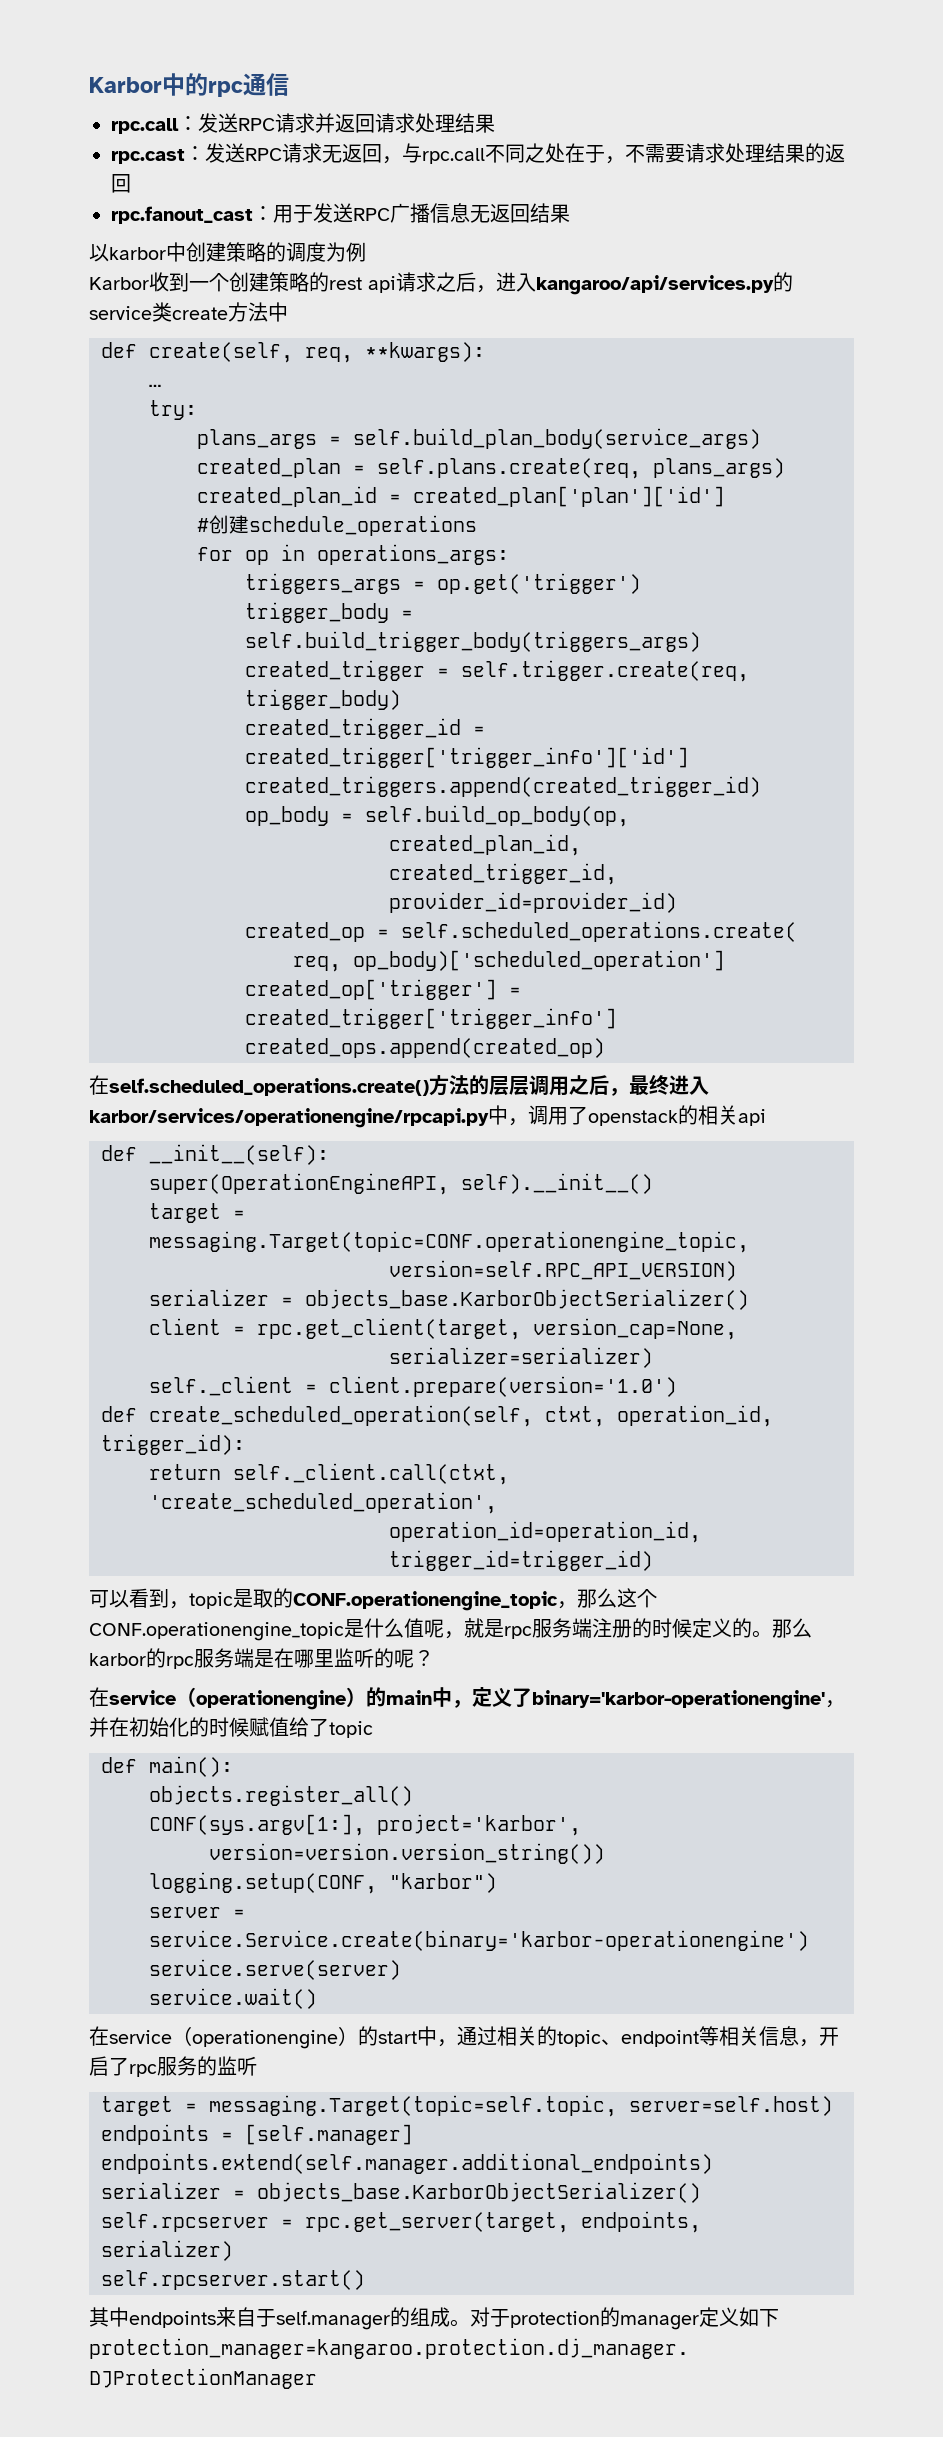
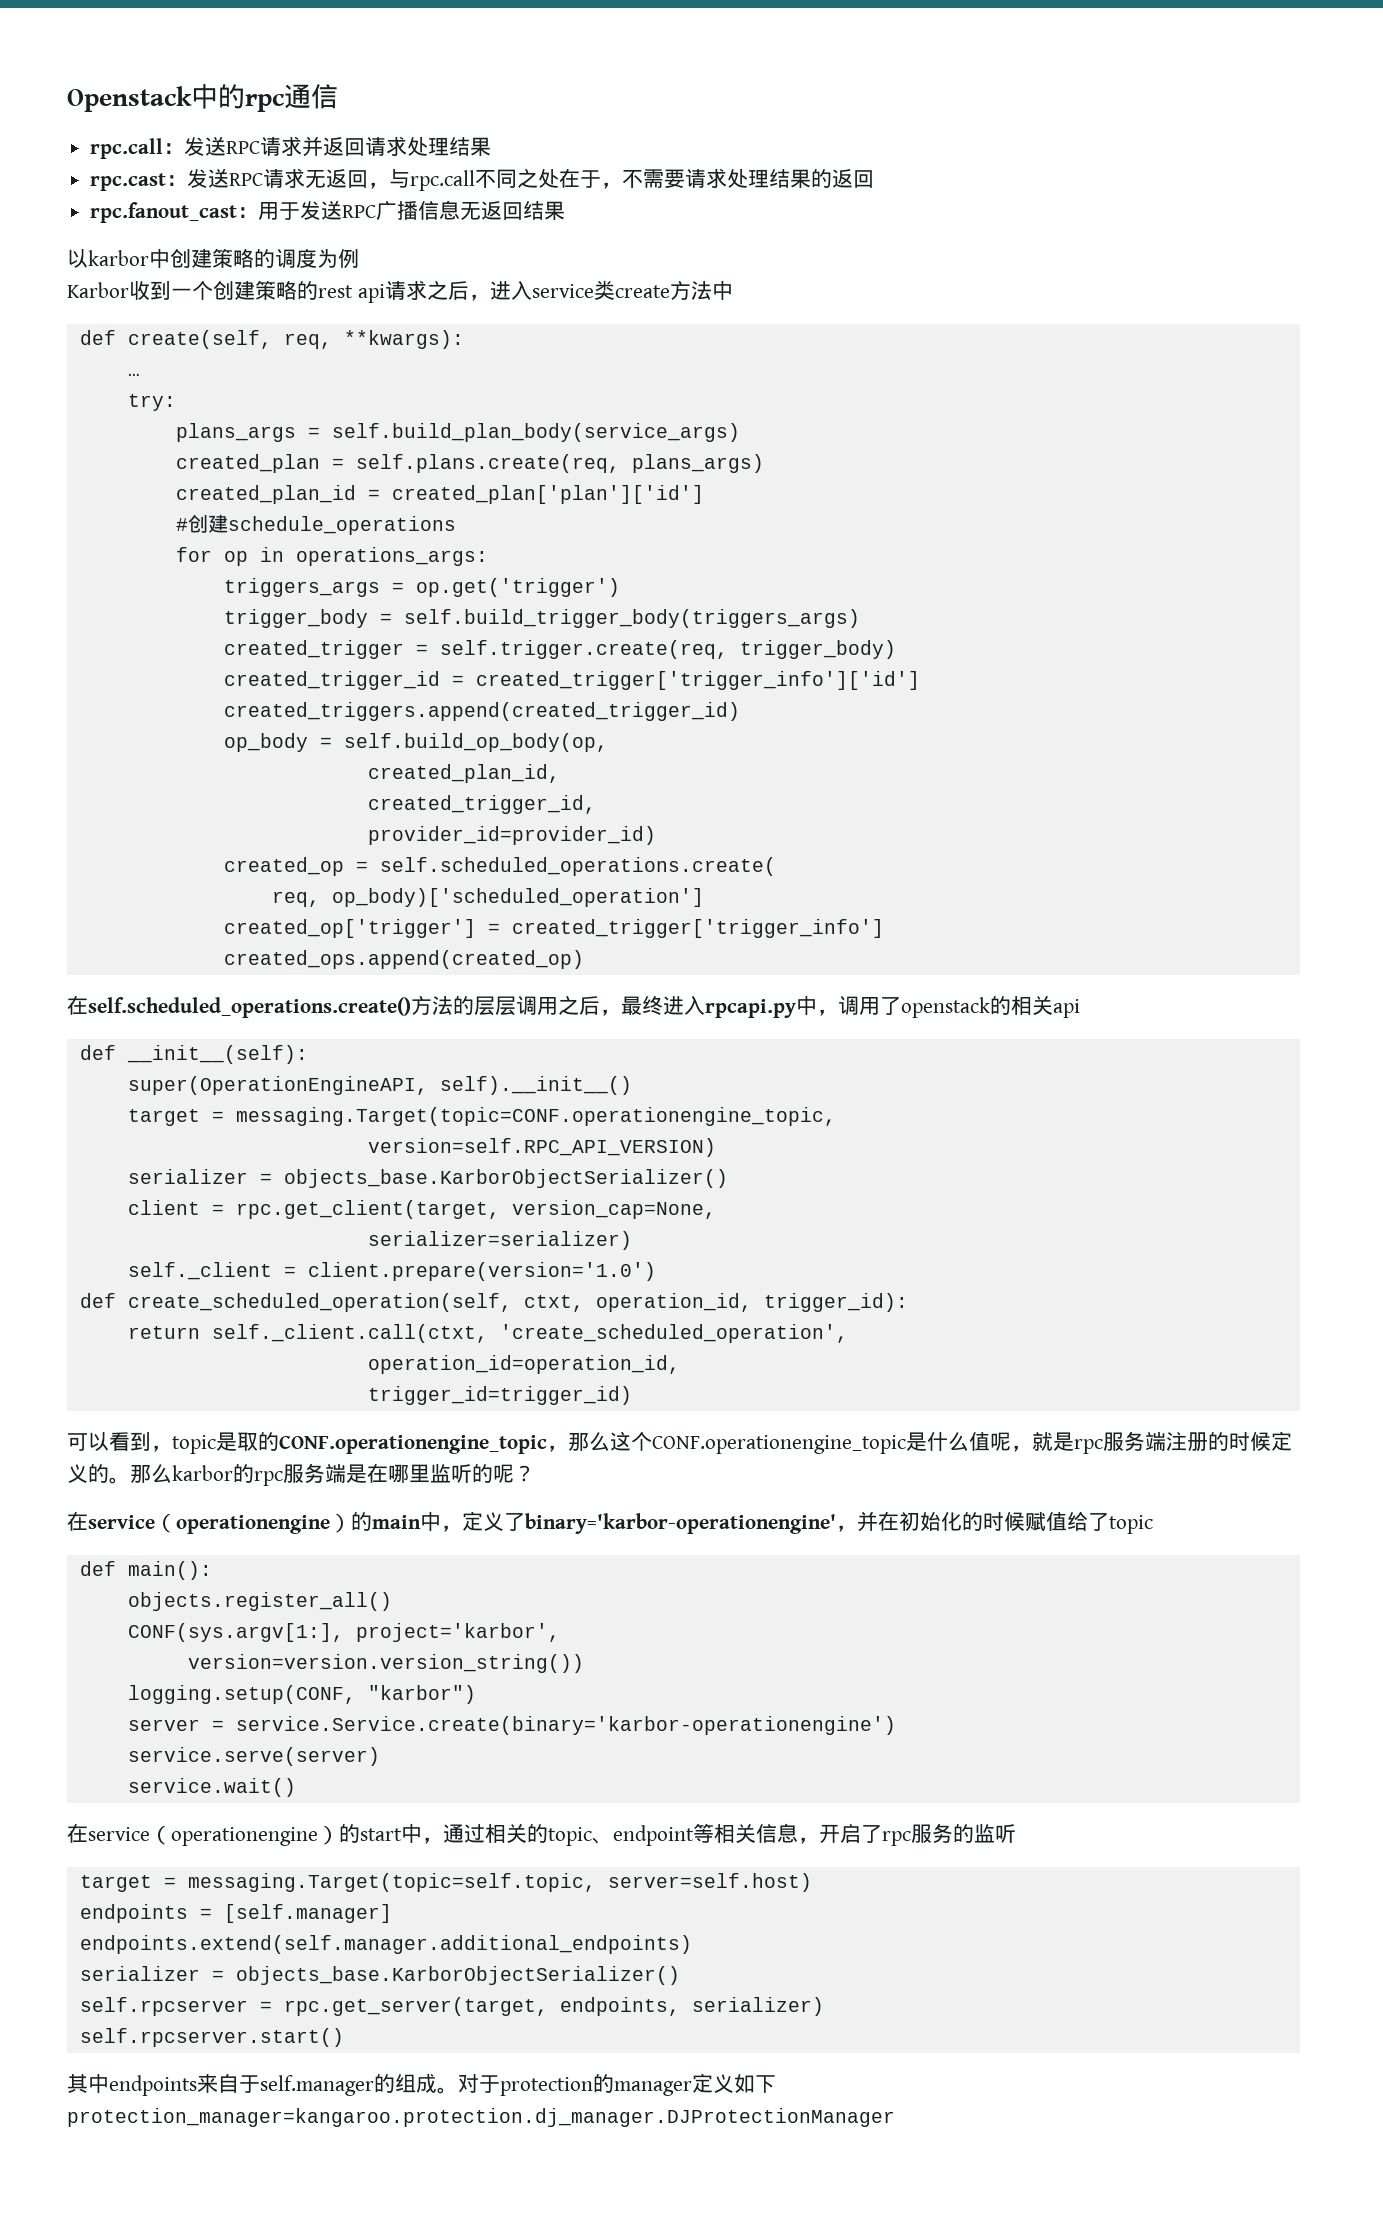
[89,77,162,93] Karbor -> [67,86,192,112] Openstack
[536,272,793,295] kangaroo/api/services.py的 -> (532, 290) none
[89,1108,489,1128] karbor/services/operationengine/rpcapi.py -> [705,999,796,1018] rpcapi.py

